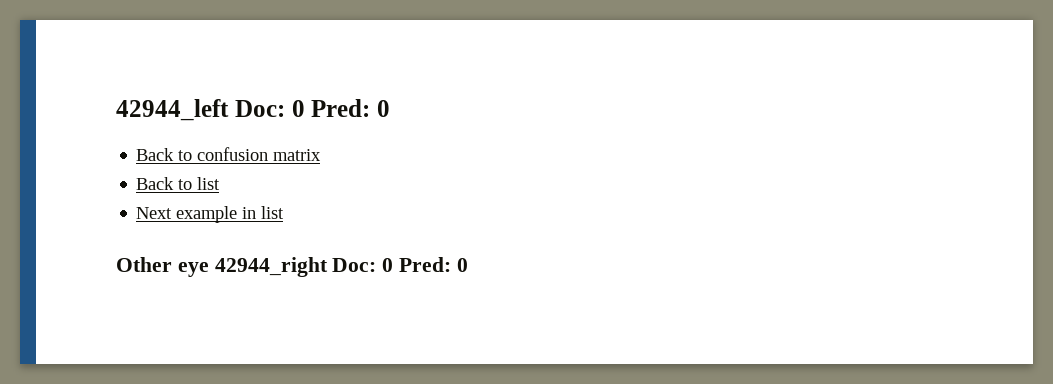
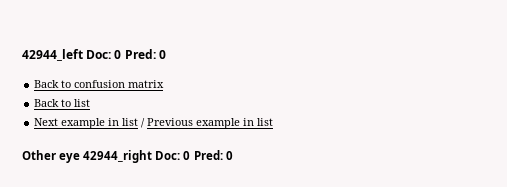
(285, 212) none -> [141,118,274,129] / Previous example in list

